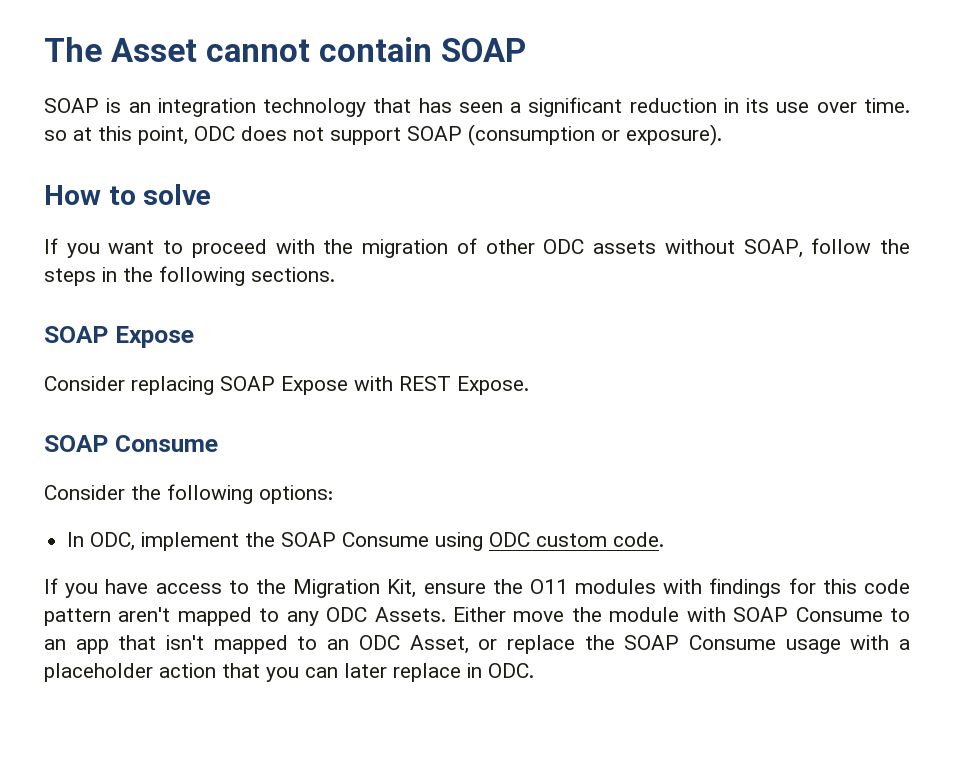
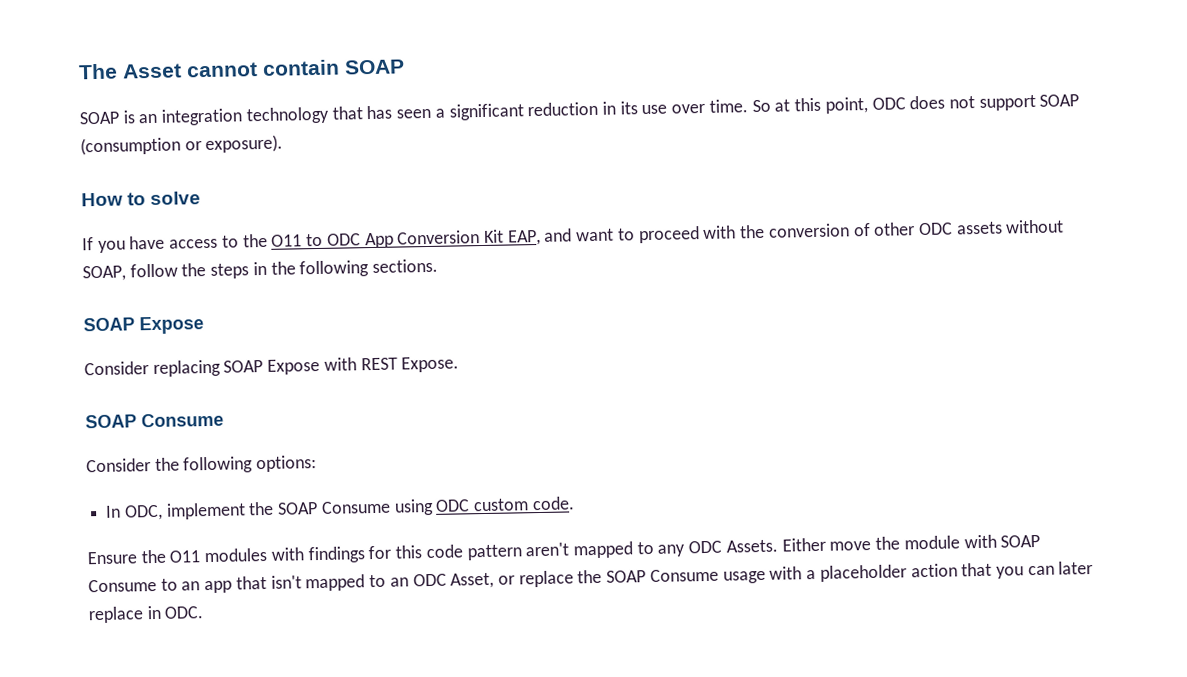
[44,130,67,141] so -> [751,99,771,113] So
(100, 250) none -> [129,228,573,250] have access to the O11 to ODC App Conversion Kit EAP, and
[362,239,449,258] migration -> [767,223,850,238] conversion
[44,578,486,598] If you have access to the Migration Kit, ensure -> [87,551,138,565] Ensure

